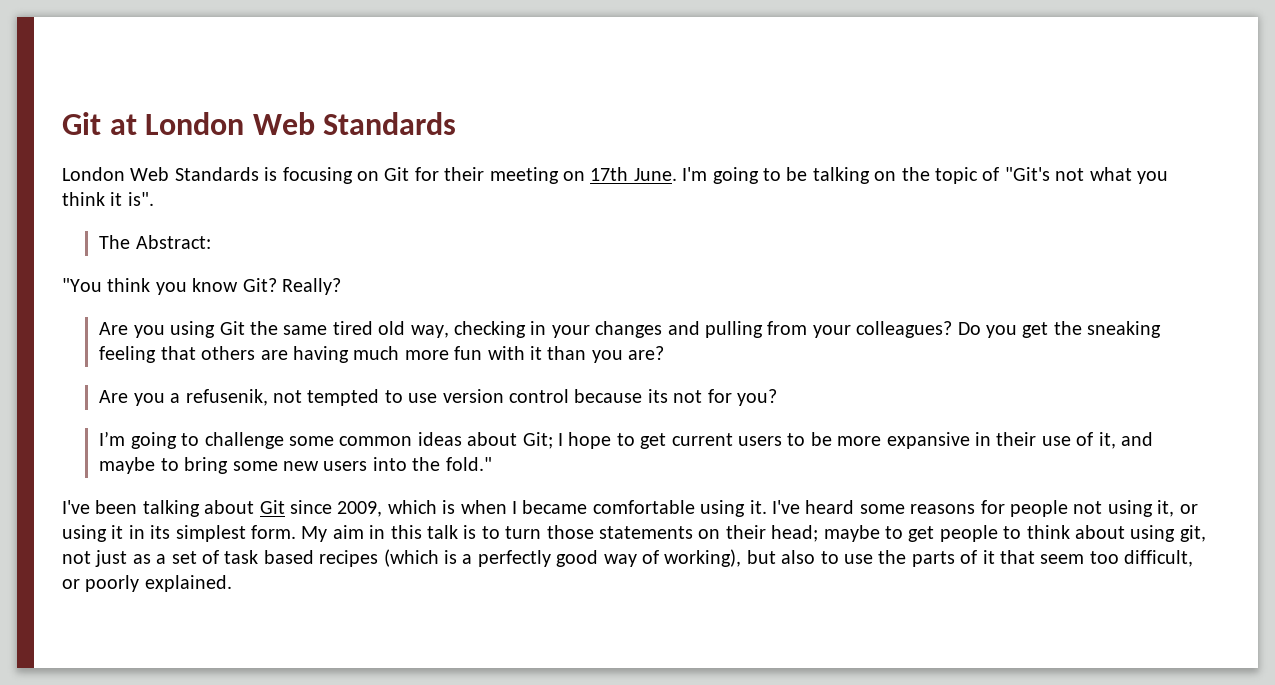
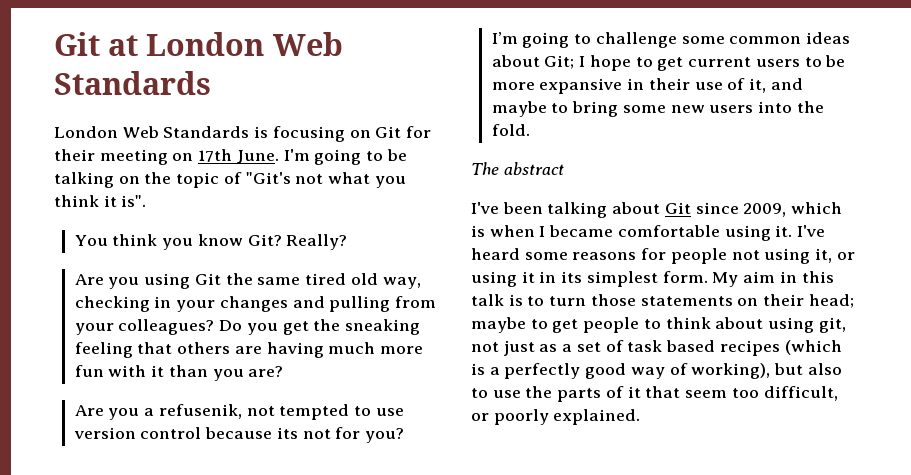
[99,235,211,249] [62,278,102,292] The Abstract: // "You -> [74,235,108,246] You
[445,457,492,471] fold." -> [491,124,530,136] [471,162,564,175] fold. // The abstract

